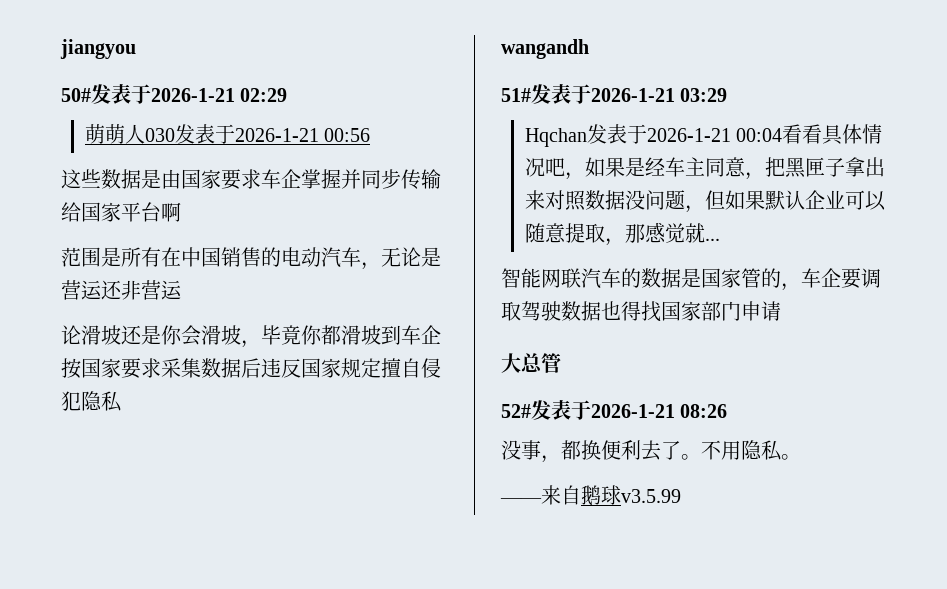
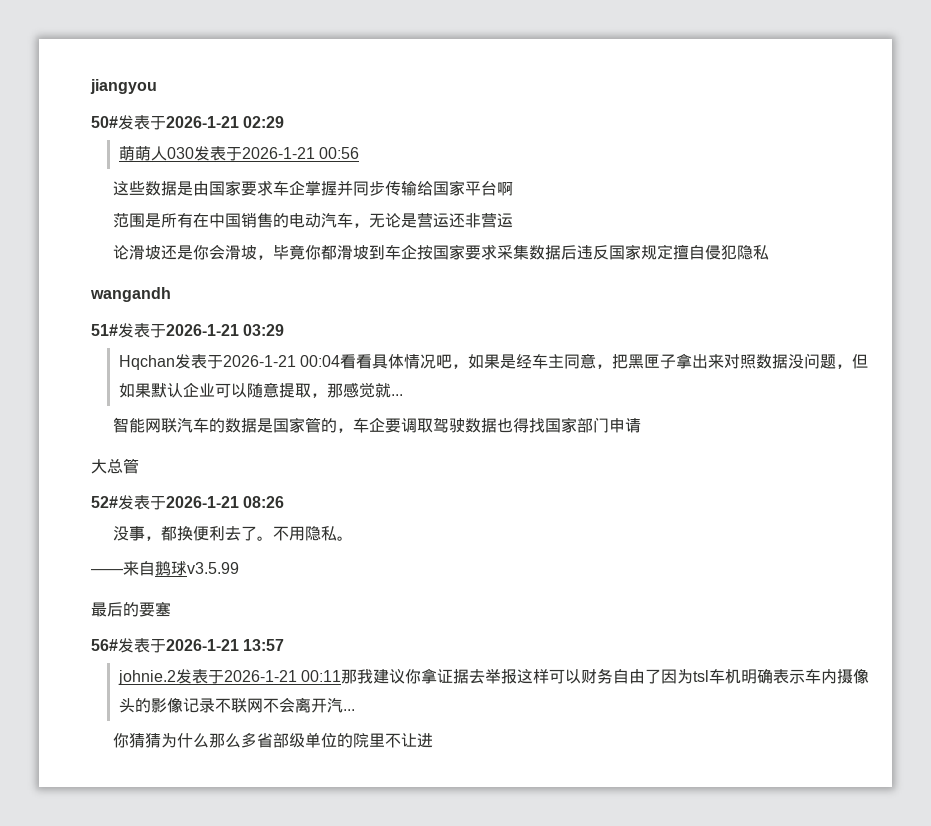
(681, 496) none -> [91,601,171,617] [91,638,285,653] [117,668,869,685] [118,697,355,713] [112,732,433,748] // 最后的要塞 // 56#发表于2026-1-21 13:57 // johnie.2发表于2026-1-21 00:11那我建议你拿证据去举报这样可以财务自由了因为tsl车机明确表示车内摄像头的影像记录不联网不会离开汽... // 你猜猜为什么那么多省部级单位的院里不让进

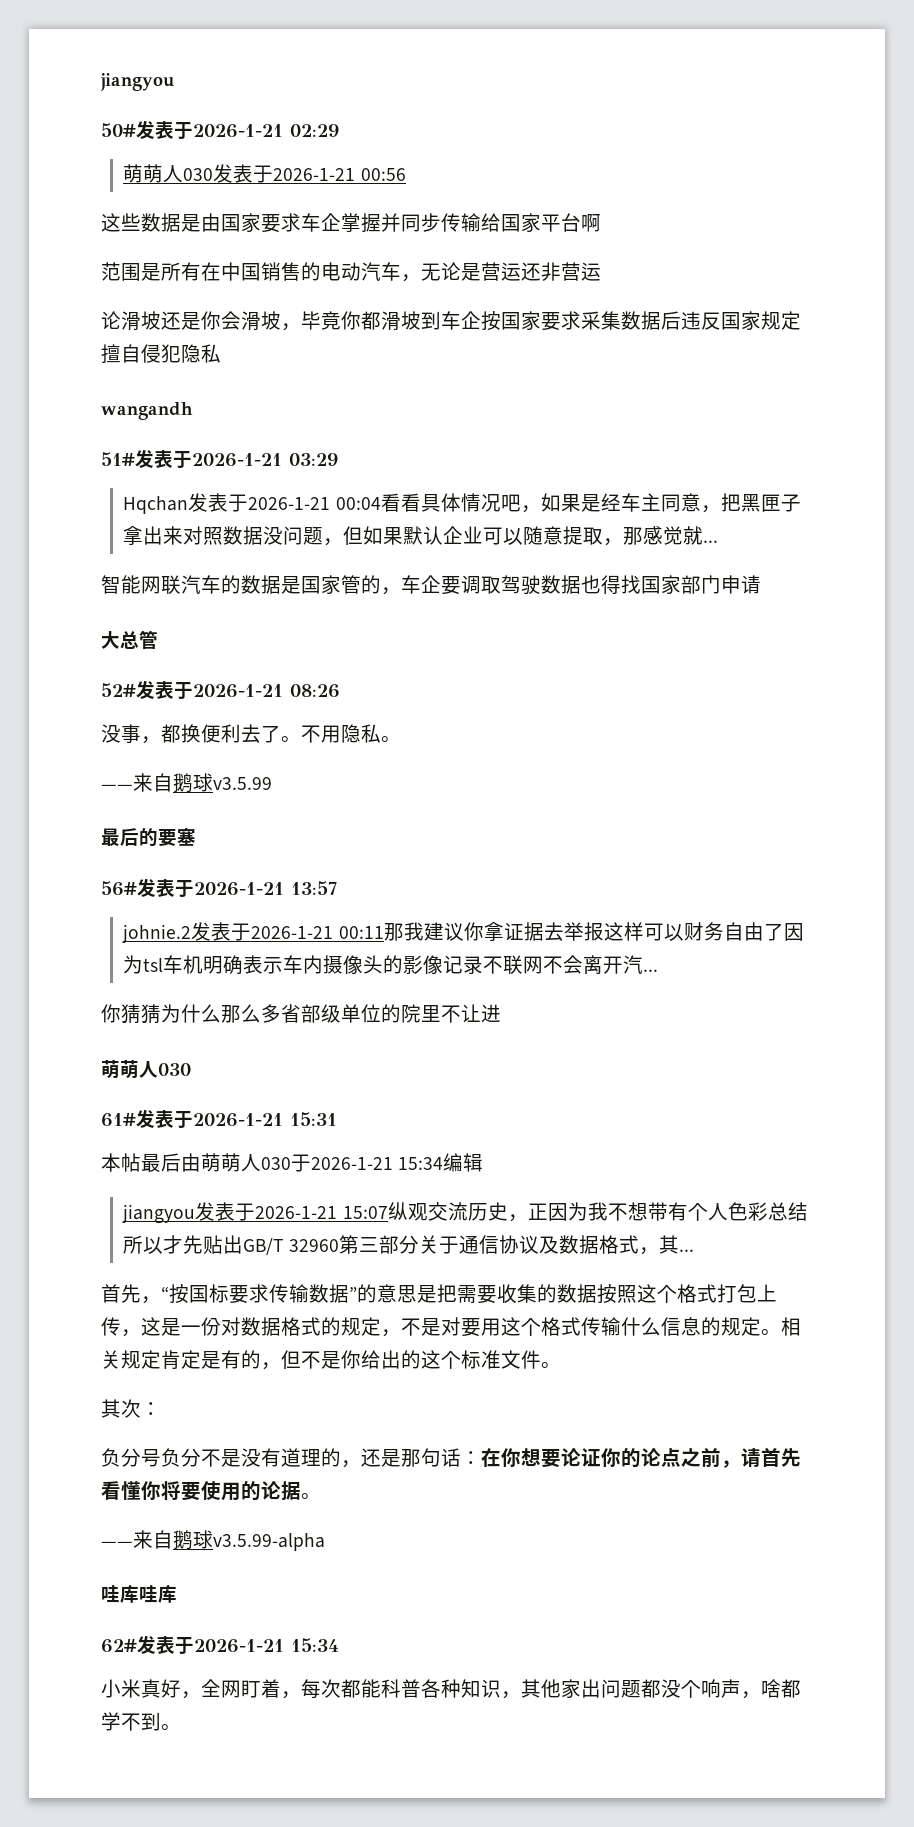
(433, 740) none -> [101,1059,191,1079] [101,1109,337,1128] [101,1153,484,1172] [122,1202,808,1224] [123,1235,694,1255] [101,1284,777,1304] [101,1317,801,1337] [101,1350,561,1370] [101,1399,161,1418] [101,1447,801,1468] [101,1481,321,1501] [101,1530,325,1551] [101,1585,177,1603] [101,1635,339,1654] [101,1679,801,1699] [101,1712,181,1731] // 萌萌人030 // 61#发表于2026-1-21 15:31 // 本帖最后由萌萌人030于2026-1-21 15:34编辑 // jiangyou发表于2026-1-21 15:07纵观交流历史，正因为我不想带有个人色彩总结所以才先贴出GB/T 32960第三部分关于通信协议及数据格式，其... // 首先，“按国标要求传输数据”的意思是把需要收集的数据按照这个格式打包上传，这是一份对数据格式的规定，不是对要用这个格式传输什么信息的规定。相关规定肯定是有的，但不是你给出的这个标准文件。 // 其次： // 负分号负分不是没有道理的，还是那句话：在你想要论证你的论点之前，请首先看懂你将要使用的论据。 // ——来自鹅球v3.5.99-alpha // 哇库哇库 // 62#发表于2026-1-21 15:34 // 小米真好，全网盯着，每次都能科普各种知识，其他家出问题都没个响声，啥都学不到。

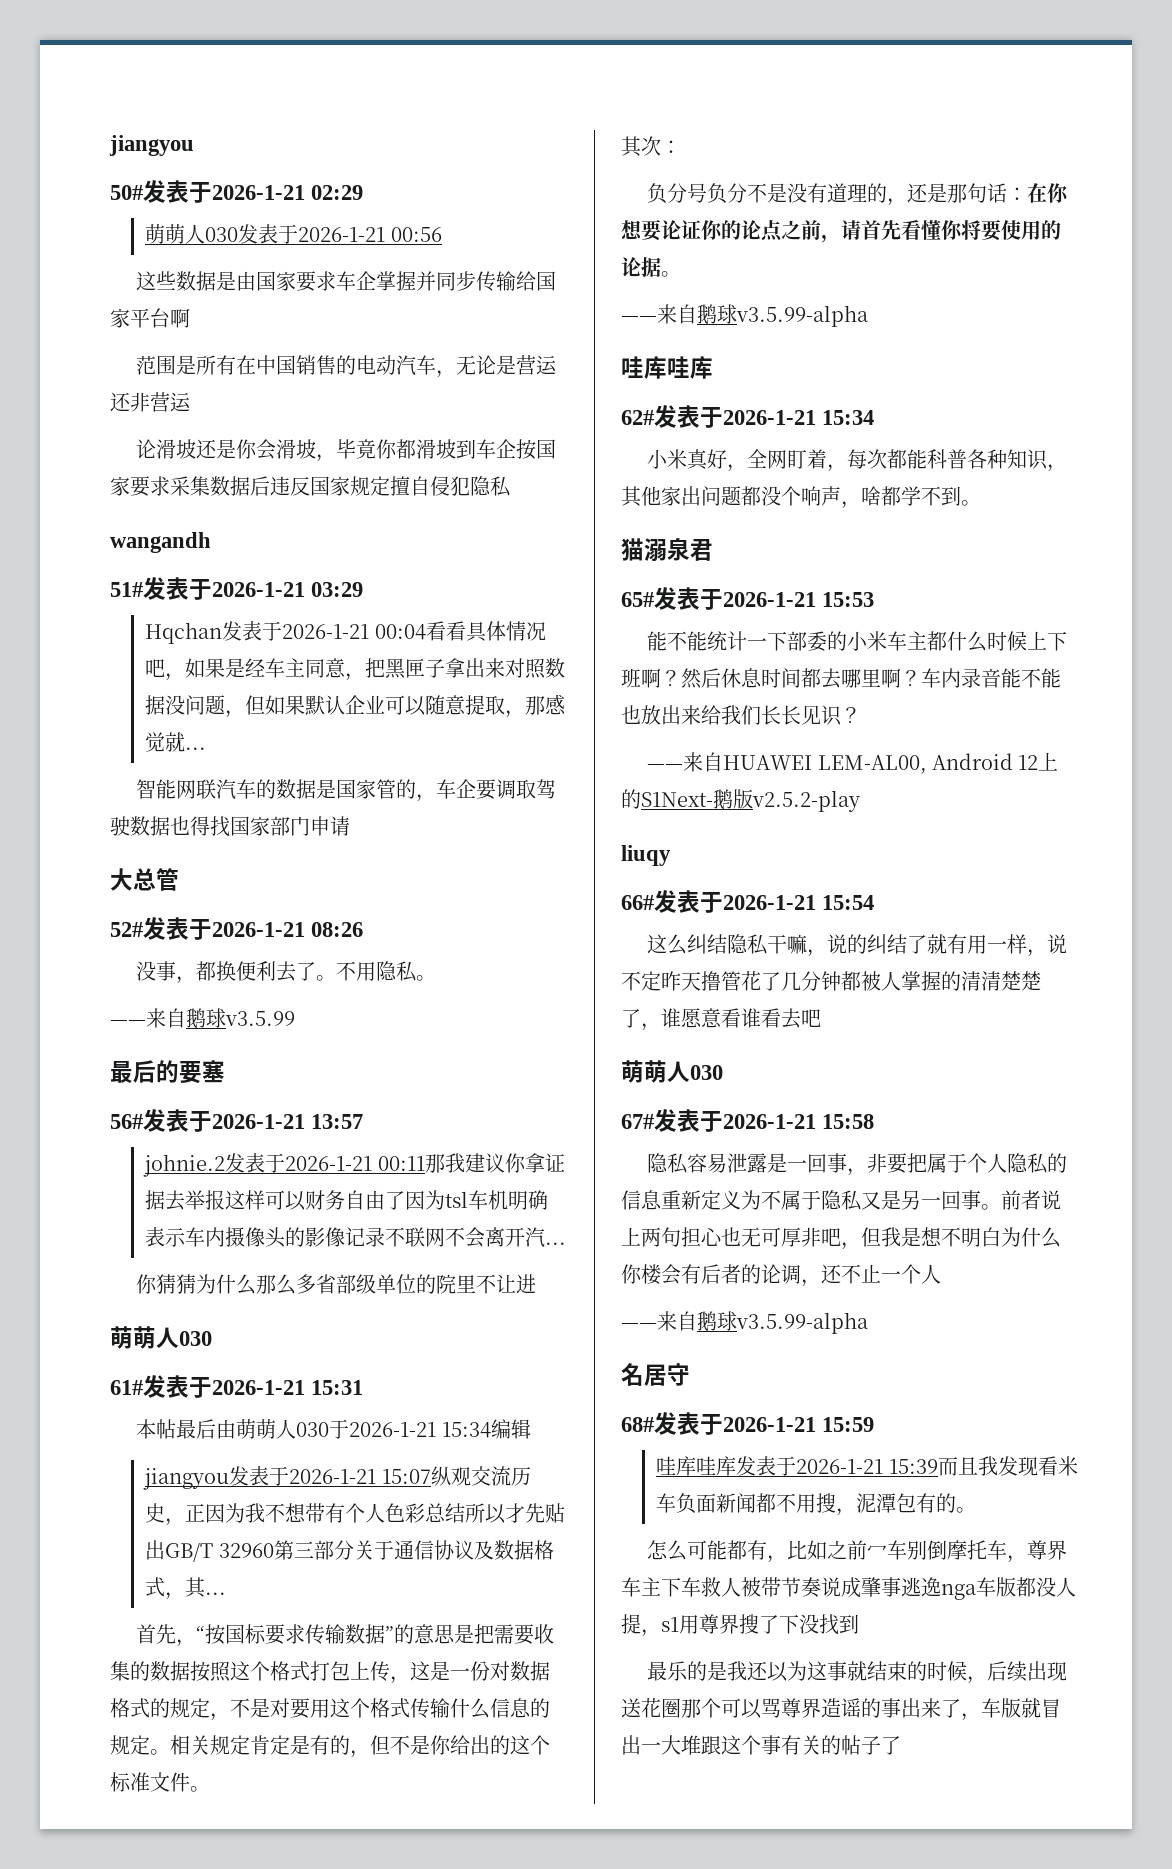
(181, 1727) none -> [621,538,713,562] [621,587,875,610] [647,631,1068,652] [621,668,1061,689] [621,705,861,726] [647,752,1059,774] [621,789,861,812] [621,845,671,866] [621,890,875,913] [647,934,1068,957] [621,971,1041,991] [621,1008,821,1031] [621,1060,723,1083] [621,1109,875,1132] [647,1153,1068,1176] [621,1190,1061,1211] [621,1227,1061,1250] [621,1264,941,1287] [621,1311,868,1334] [621,1363,690,1386] [621,1412,875,1435] [656,1456,1078,1476] [656,1493,977,1516] [647,1540,1068,1563] [621,1577,1076,1600] [621,1614,859,1637] [647,1661,1068,1684] [621,1698,1061,1721] [621,1735,901,1755] // 猫溺泉君 // 65#发表于2026-1-21 15:53 // 能不能统计一下部委的小米车主都什么时候上下班啊？然后休息时间都去哪里啊？车内录音能不能也放出来给我们长长见识？ // ——来自HUAWEI LEM-AL00, Android 12上的S1Next-鹅版v2.5.2-play // liuqy // 66#发表于2026-1-21 15:54 // 这么纠结隐私干嘛，说的纠结了就有用一样，说不定昨天撸管花了几分钟都被人掌握的清清楚楚了，谁愿意看谁看去吧 // 萌萌人030 // 67#发表于2026-1-21 15:58 // 隐私容易泄露是一回事，非要把属于个人隐私的信息重新定义为不属于隐私又是另一回事。前者说上两句担心也无可厚非吧，但我是想不明白为什么你楼会有后者的论调，还不止一个人 // ——来自鹅球v3.5.99-alpha // 名居守 // 68#发表于2026-1-21 15:59 // 哇库哇库发表于2026-1-21 15:39而且我发现看米车负面新闻都不用搜，泥潭包有的。 // 怎么可能都有，比如之前冖车别倒摩托车，尊界车主下车救人被带节奏说成肇事逃逸nga车版都没人提，s1用尊界搜了下没找到 // 最乐的是我还以为这事就结束的时候，后续出现送花圈那个可以骂尊界造谣的事出来了，车版就冒出一大堆跟这个事有关的帖子了

